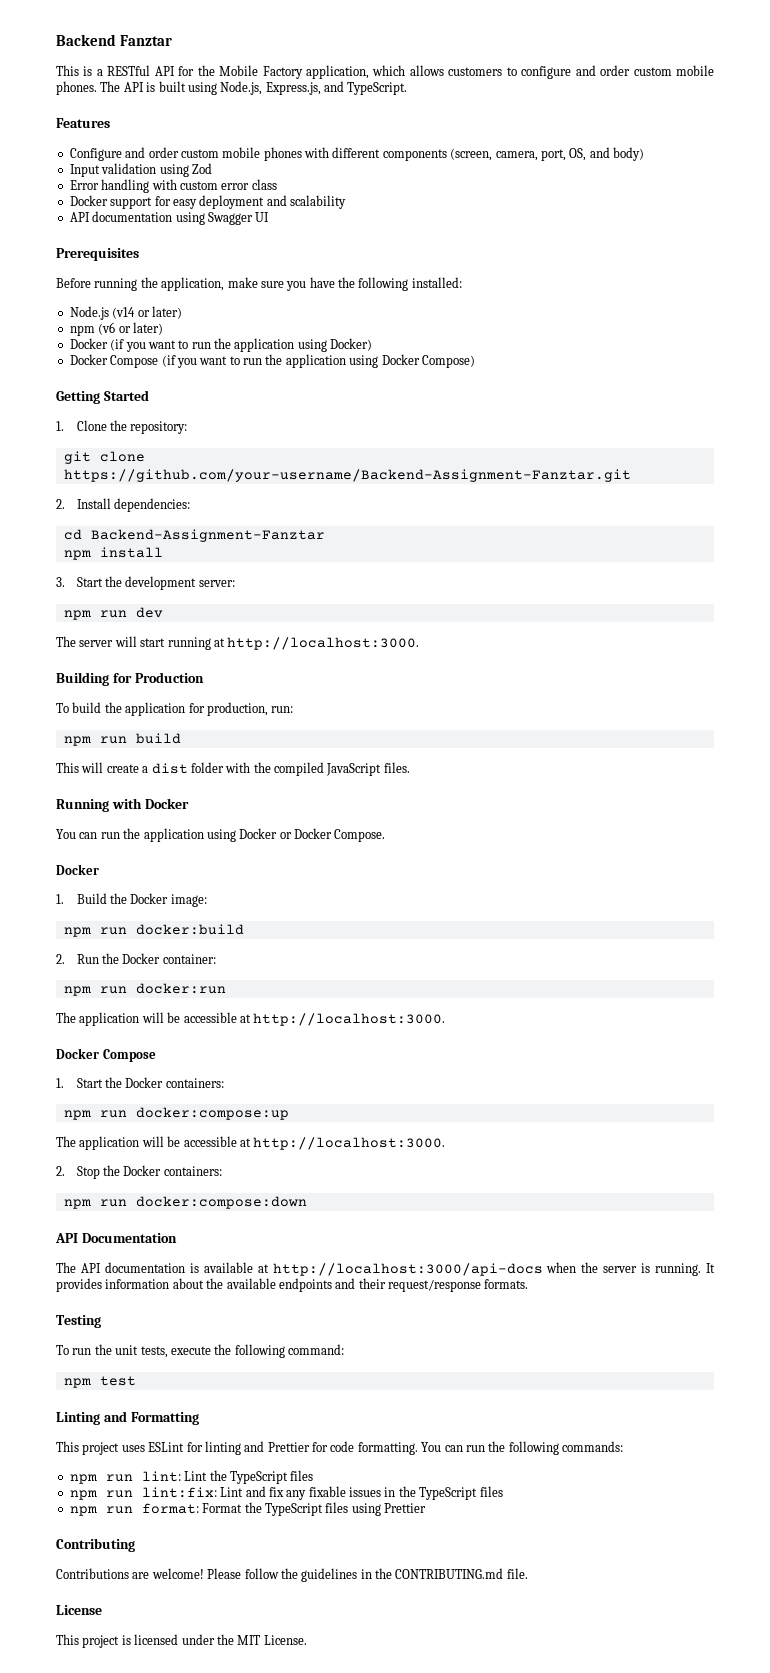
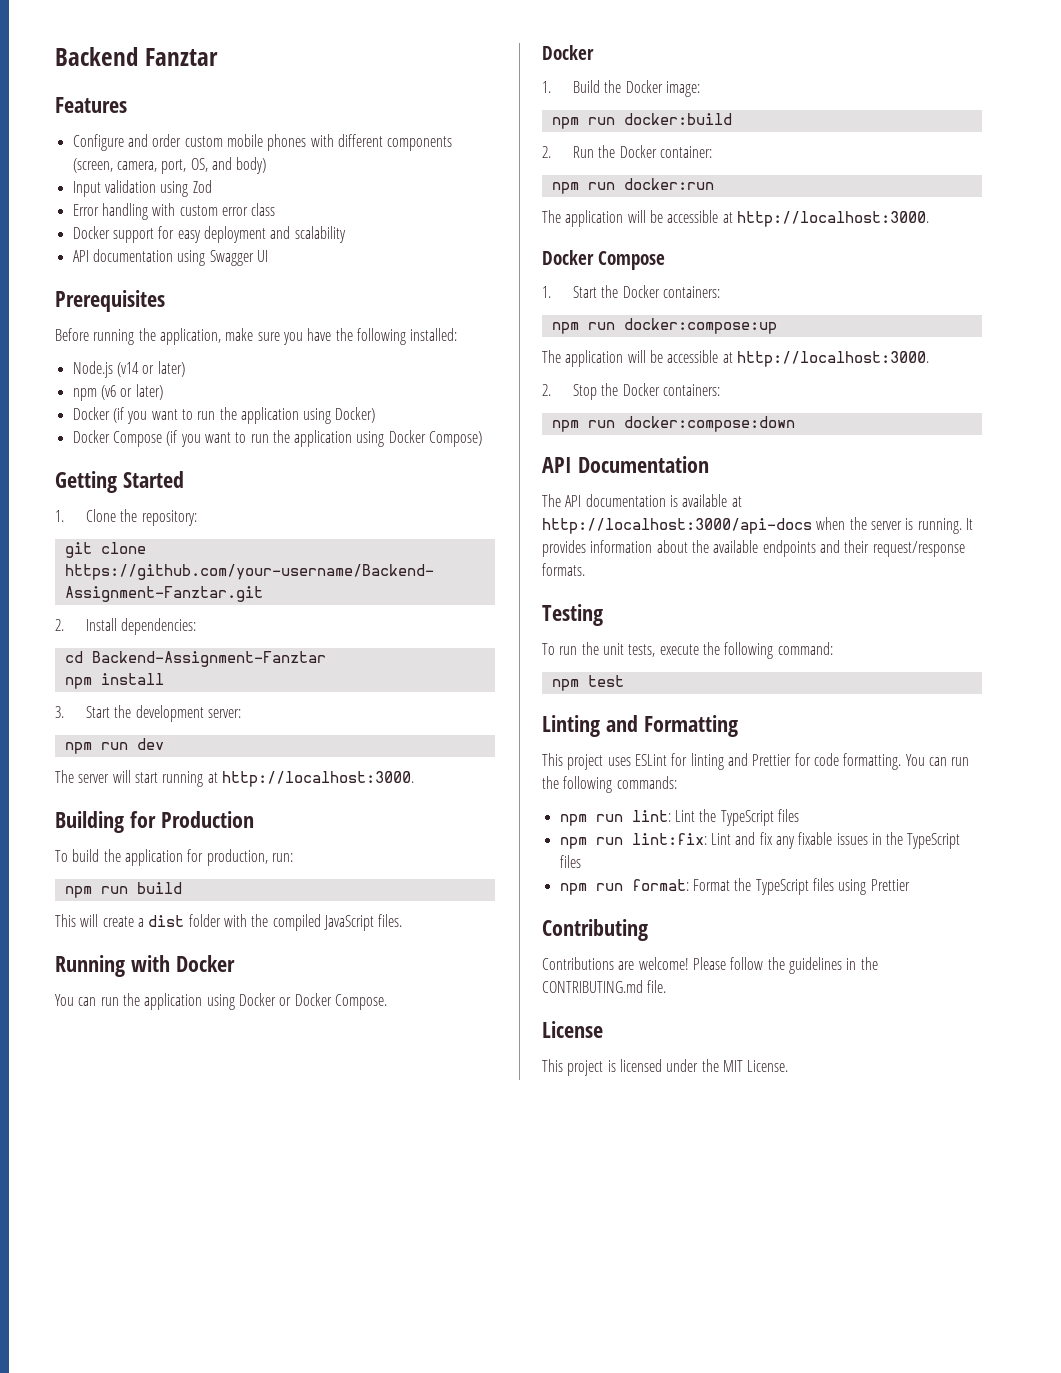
[56,65,715,79] [56,81,408,95] // This is a RESTful API for the Mobile Factory application, which allows customers to configure and order custom mobile phones. The API is built using Node.js, Express.js, and TypeScript. -> (218, 57) none

